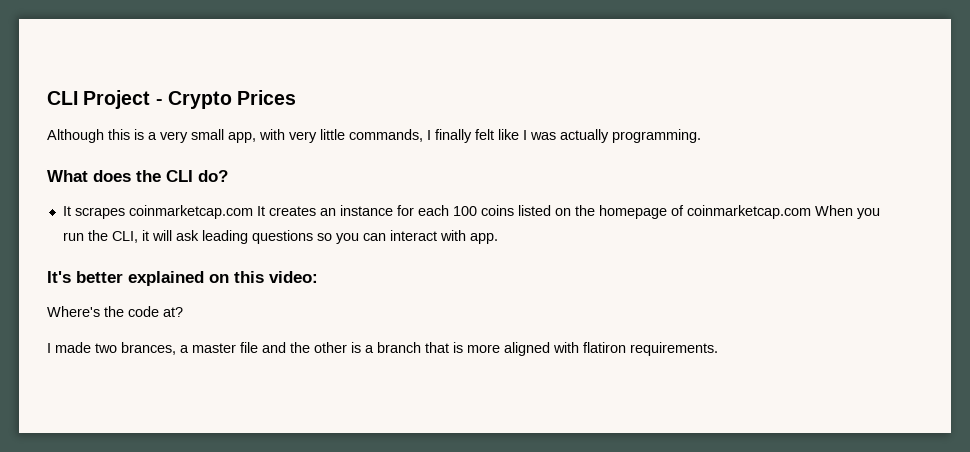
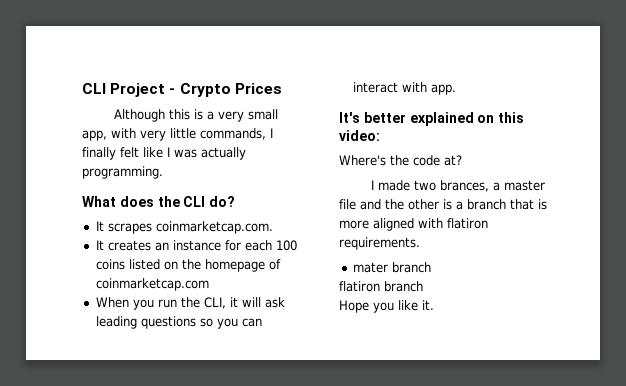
[128,205,253,219] coinmarketcap.com -> [155,221,273,234] coinmarketcap.com. //
(811, 212) none -> (209, 284) //
(718, 349) none -> [352,262,431,273] [339,281,423,292] [339,300,434,313] // mater branch // flatiron branch // Hope you like it.

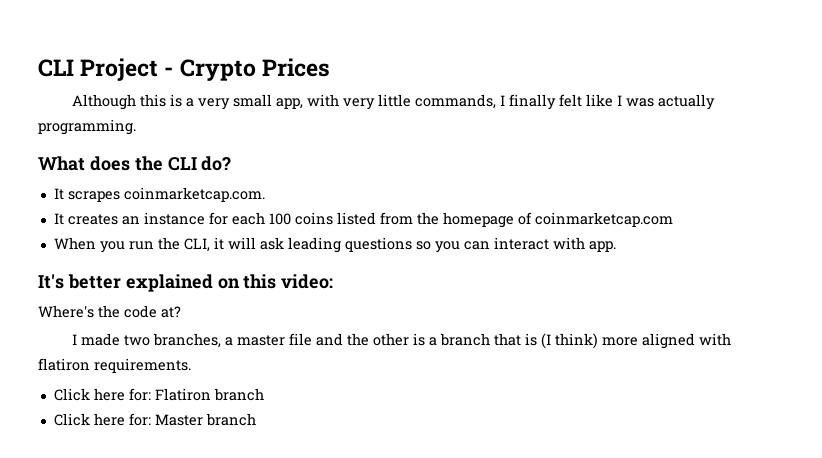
[163,261,178,270] on -> [379,212,413,225] from
[439,180,489,192] brances, -> [152,333,221,348] branches,
(547, 204) none -> [540,333,598,349] (I think)
[352,262,431,273] [339,281,423,292] [339,300,434,313] mater branch // flatiron branch // Hope you like it. -> [53,388,264,401] [53,413,256,426] Click here for: Flatiron branch // Click here for: Master branch

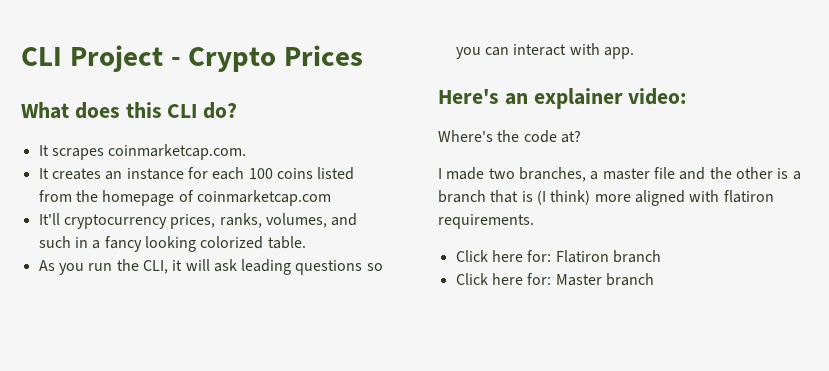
[71,94,715,110] [38,119,136,135] // Although this is a very small app, with very little commands, I finally felt like I was actually programming. -> (364, 55) none
[134,156,163,171] the -> [125,102,162,118] this
[53,237,96,250] When -> [38,213,358,229] [38,236,306,252] [38,260,55,271] It'll cryptocurrency prices, ranks, volumes, and such in a fancy looking colorized table. // As
[38,274,277,292] It's better explained on this -> [438,88,623,109] Here's an explainer

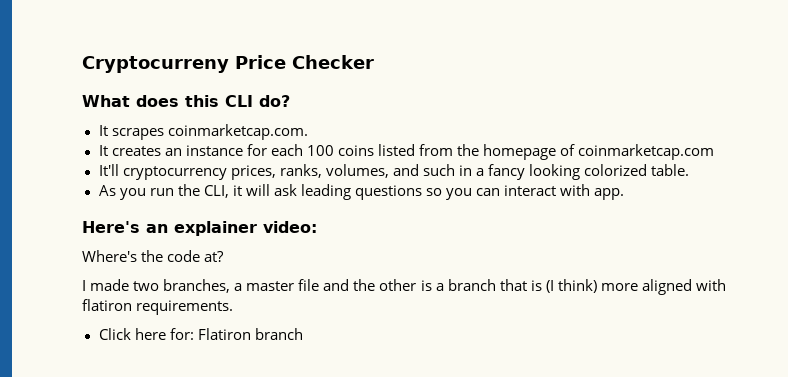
[21,45,364,72] CLI Project - Crypto Prices -> [82,55,374,73] Cryptocurreny Price Checker
[455,273,654,286] // Click here for: Master branch -> (303, 334) none

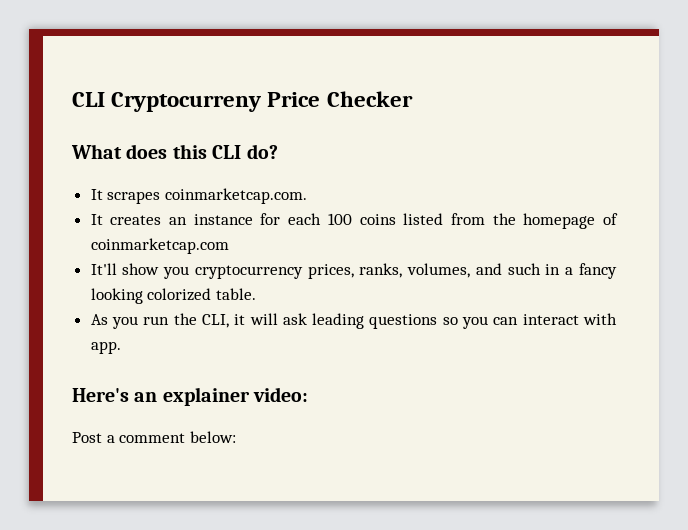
(82, 64) none -> [72,92,105,107] CLI
(119, 170) none -> [122,263,190,279] show you
[82,250,225,262] [82,279,726,295] [82,299,234,315] [98,328,303,340] Where's the code at? // I made two branches, a master file and the other is a branch that is (I think) more aligned with flatiron requirements. // Click here for: Flatiron branch -> [72,431,236,443] Post a comment below:

